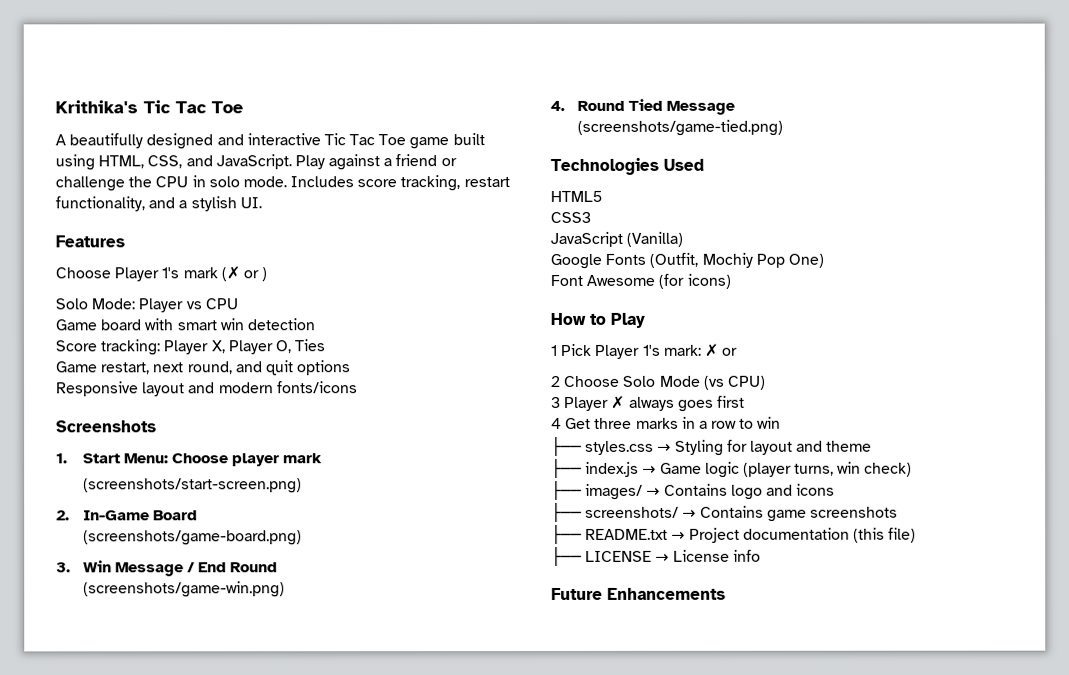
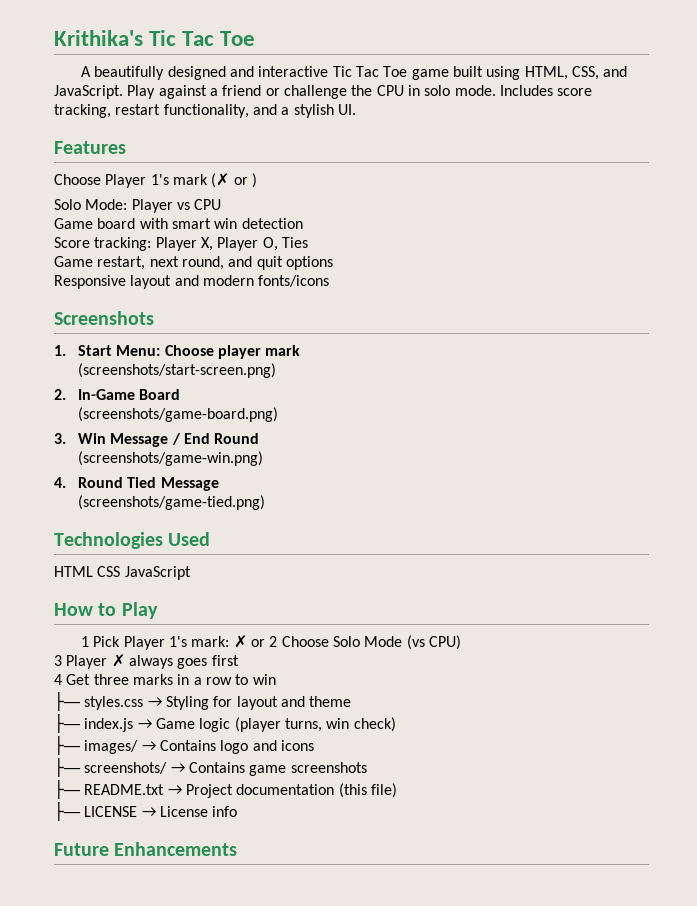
[550,190,602,202] [550,211,591,223] HTML5 // CSS3 // -> [54,566,121,577] HTML CSS
[626,231,684,247] [550,252,824,269] [550,273,731,289] (Vanilla) // Google Fonts (Outfit, Mochiy Pop One) // Font Awesome (for icons) -> (191, 573) none
(739, 351) // -> (265, 643) none

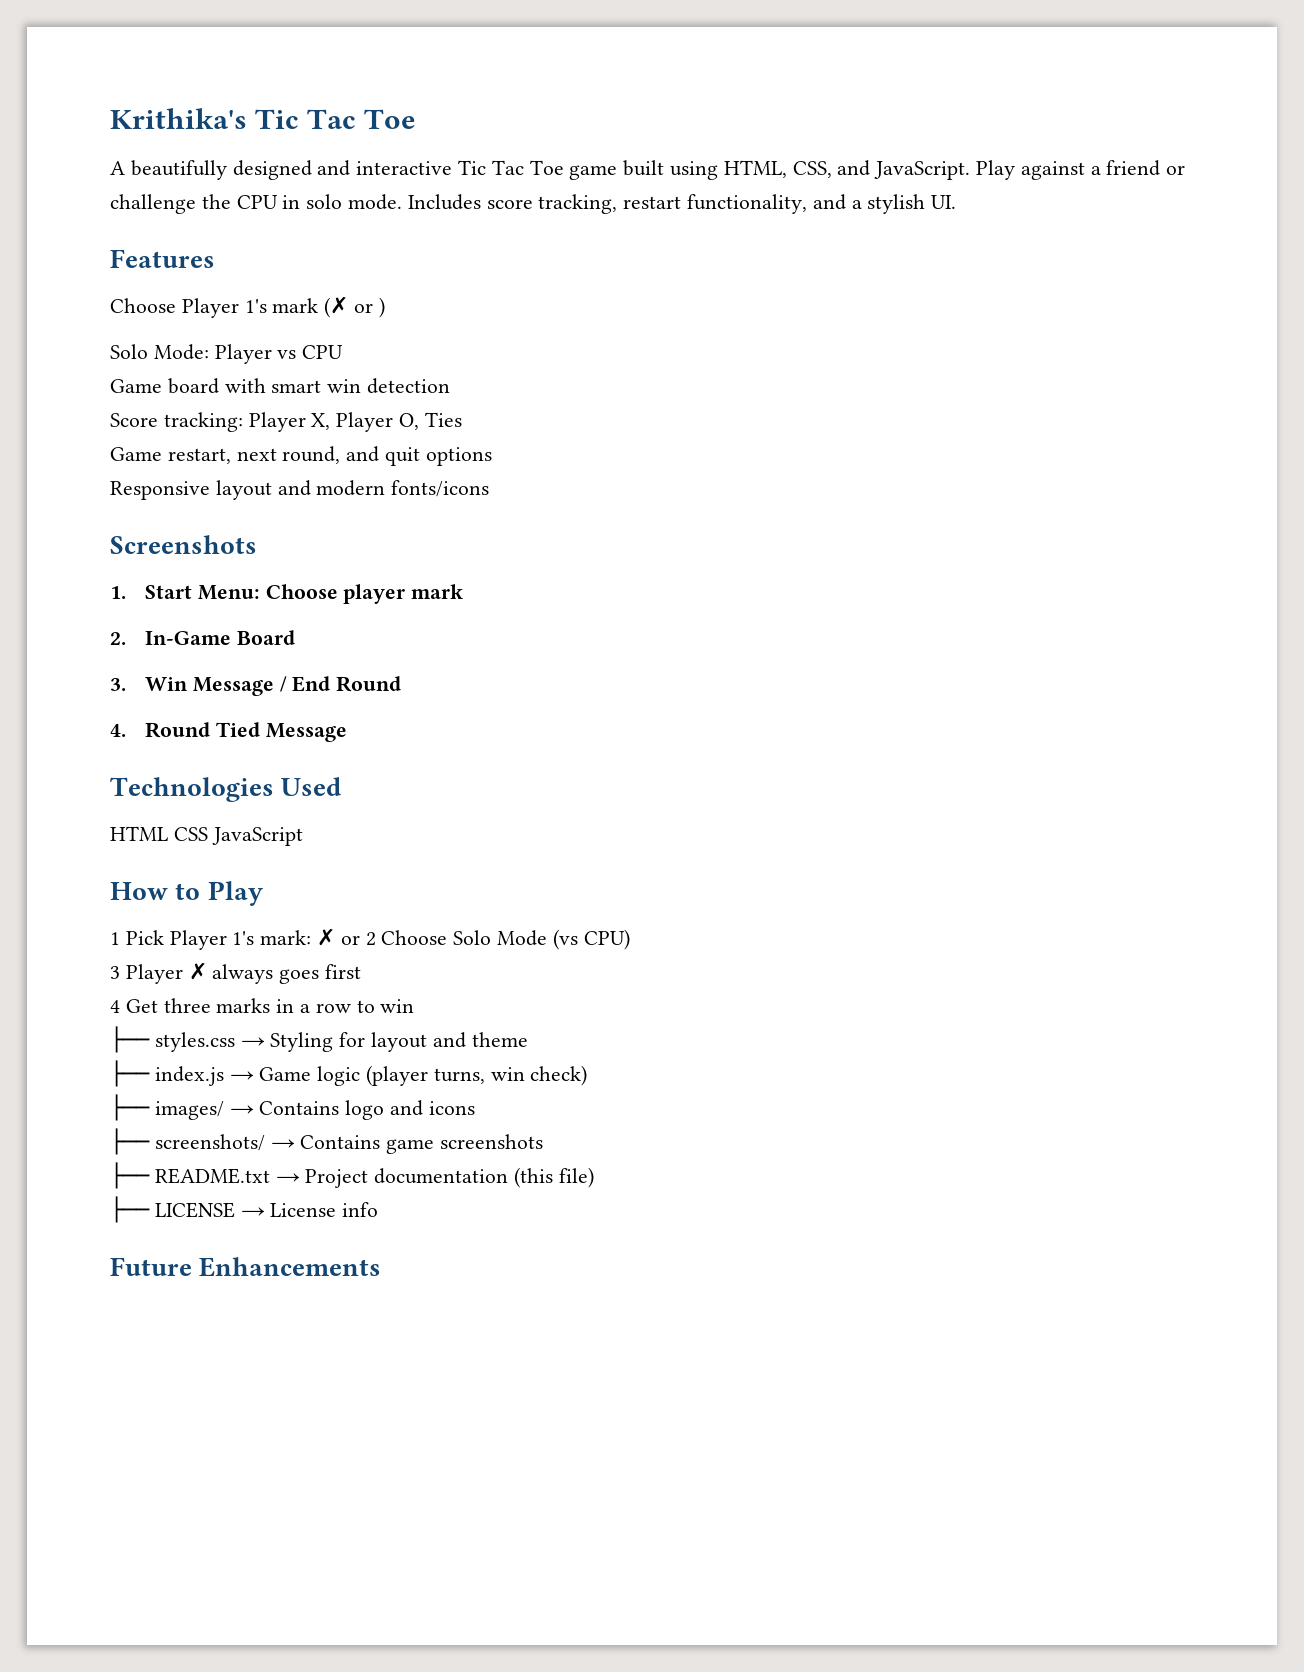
[77,363,276,378] // (screenshots/start-screen.png) -> (464, 591) none
[77,407,278,422] // (screenshots/game-board.png) -> (295, 637) none
[77,451,263,466] // (screenshots/game-win.png) -> (402, 684) none
[77,495,265,510] // (screenshots/game-tied.png) -> (347, 732) none

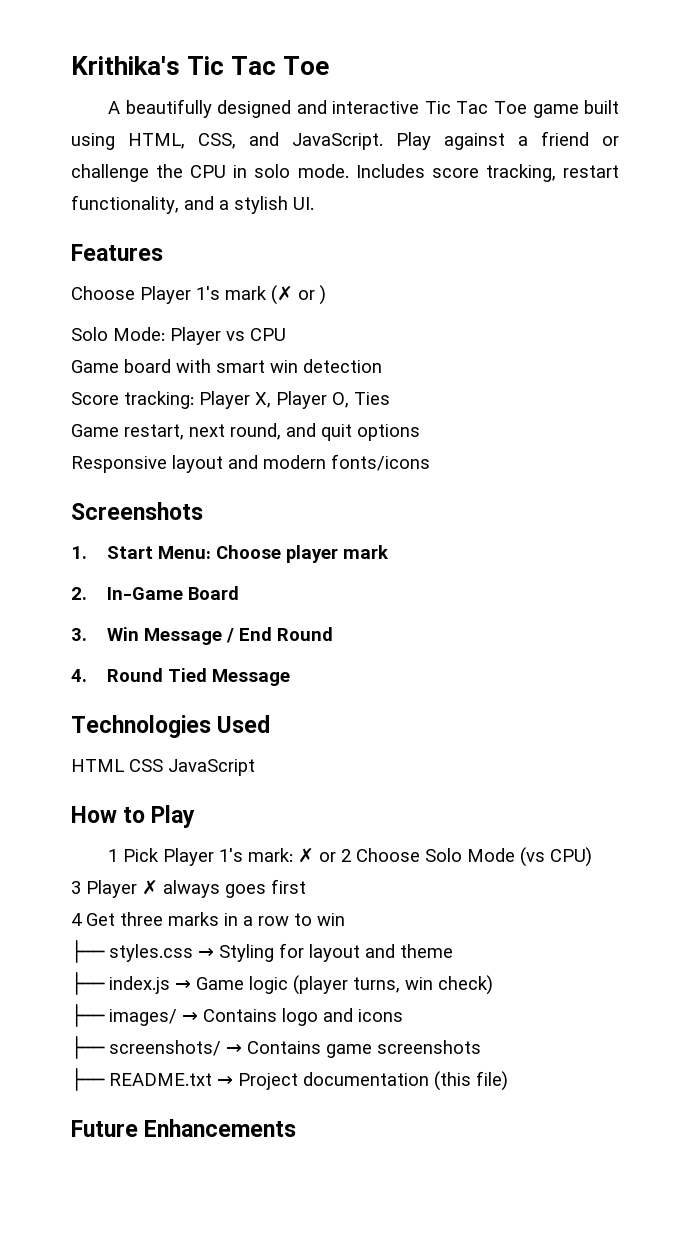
[110,1196,379,1223] // ├── LICENSE → License info -> (508, 1081) none

